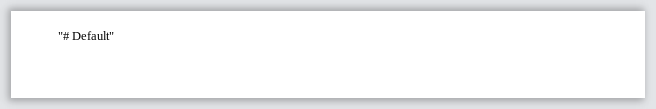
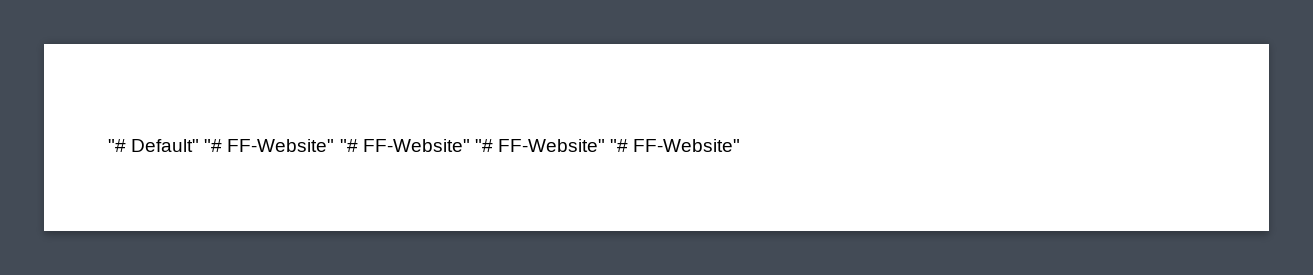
(115, 35) none -> [204,139,741,152] "# FF-Website" "# FF-Website" "# FF-Website" "# FF-Website"

